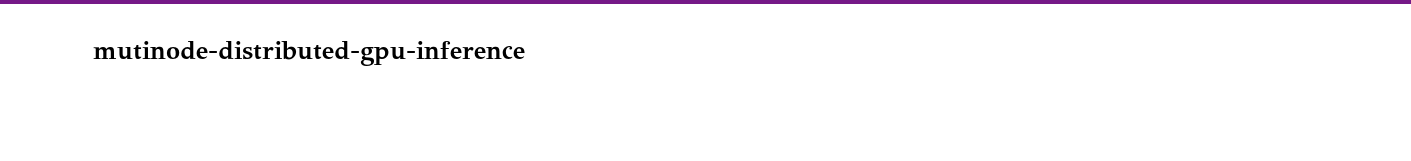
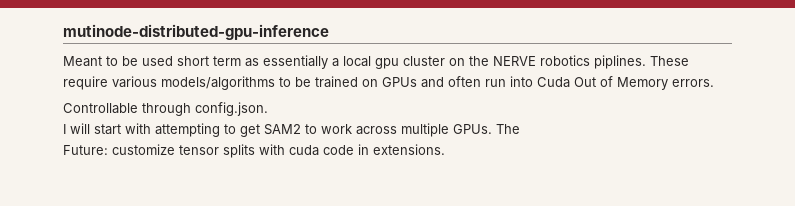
(525, 53) none -> [63,55,689,69] [63,76,714,90] [63,102,268,116] [63,123,520,137] [63,144,445,158] // Meant to be used short term as essentially a local gpu cluster on the NERVE robotics piplines. These require various models/algorithms to be trained on GPUs and often run into Cuda Out of Memory errors. // Controllable through config.json. // I will start with attempting to get SAM2 to work across multiple GPUs. The // Future: customize tensor splits with cuda code in extensions.

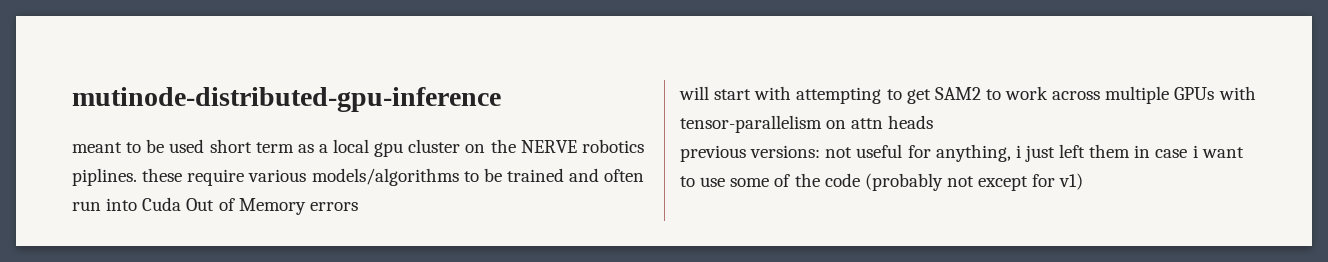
[63,56,102,67] Meant -> [72,142,122,153] meant
[263,55,328,69] essentially -> (314, 148) none
[650,56,689,66] These -> [142,168,183,182] these
[362,77,417,87] on GPUs -> (564, 175) none
[672,79,714,87] [63,102,268,116] [63,124,66,134] errors. // Controllable through config.json. // I -> [309,202,358,211] errors //
[453,124,520,134] [63,144,445,158] GPUs. The // Future: customize tensor splits with cuda code in extensions. -> [1174,86,1256,100] [680,115,934,133] [680,144,1244,162] [680,173,1084,191] GPUs with tensor-parallelism on attn heads // previous versions: not useful for anything, i just left them in case i want to use some of the code (probably not except for v1)

